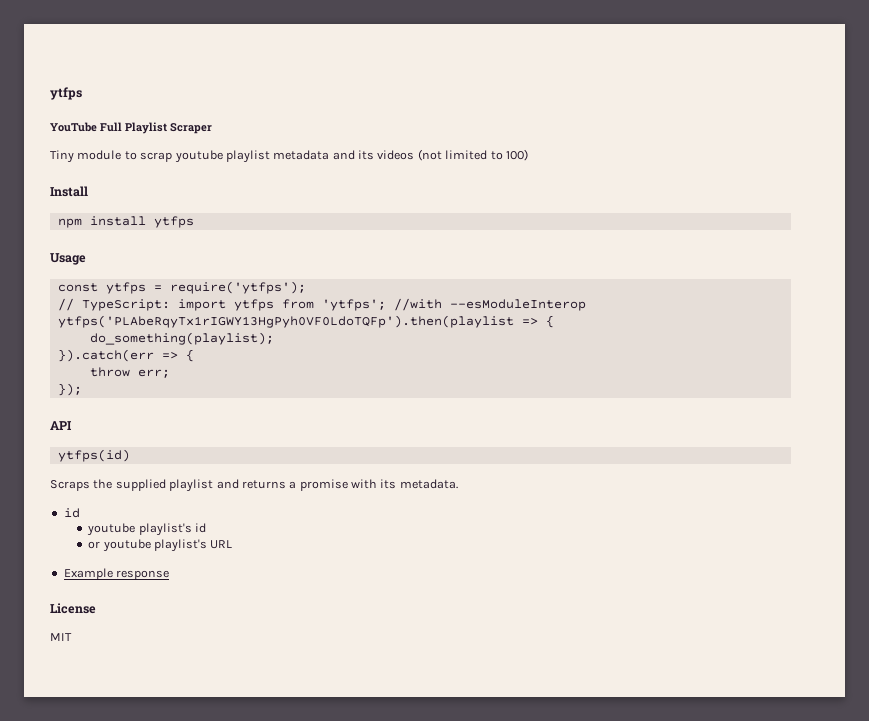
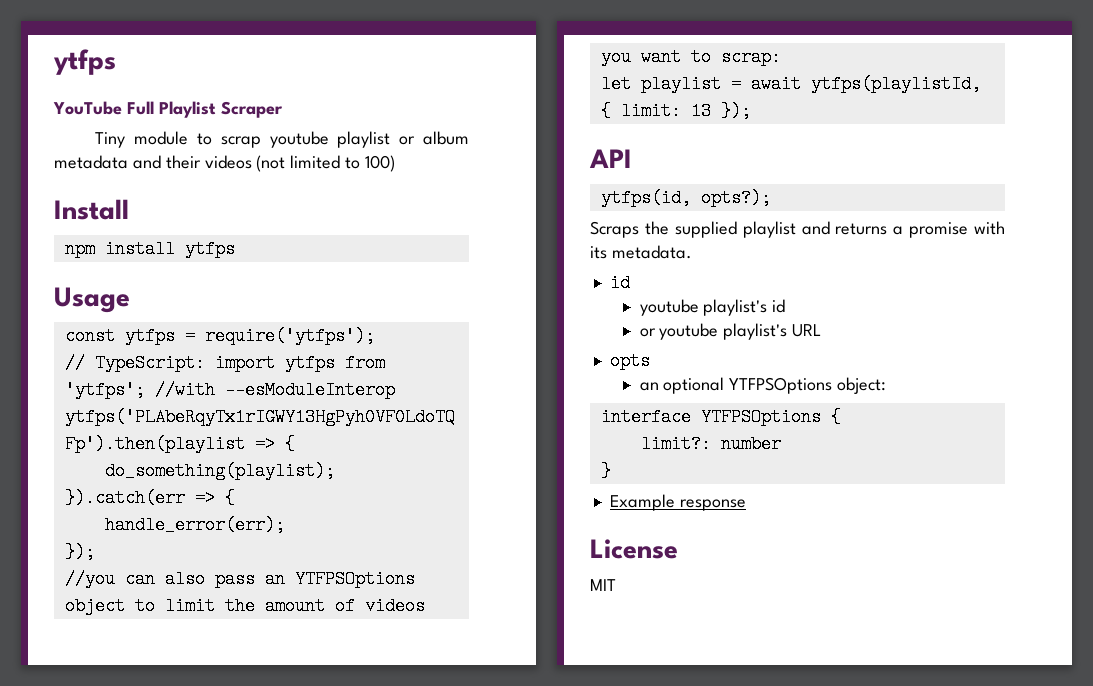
(270, 156) none -> [399,131,469,145] or album
[358,150,374,160] its -> [165,155,201,169] their
[89,367,170,378] [57,383,82,396] throw err; // }); -> [104,516,285,534] [64,543,95,561] [64,570,415,588] [64,597,425,615] [600,48,781,66] [600,75,981,93] [600,102,751,120] handle_error(err); // }); // //you can also pass an YTFPSOptions object to limit the amount of videos you want to scrap: // let playlist = await ytfps(playlistId, { limit: 13 });
[57,449,130,462] ytfps(id) -> [600,189,771,207] ytfps(id, opts?);
(233, 544) none -> [609,352,650,370] [639,377,887,394] [600,408,841,426] [640,435,781,453] [600,462,611,480] // opts // an optional YTFPSOptions object: // interface YTFPSOptions { // limit?: number // }

